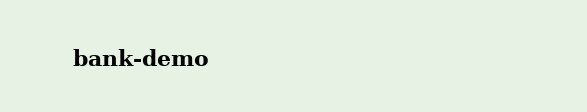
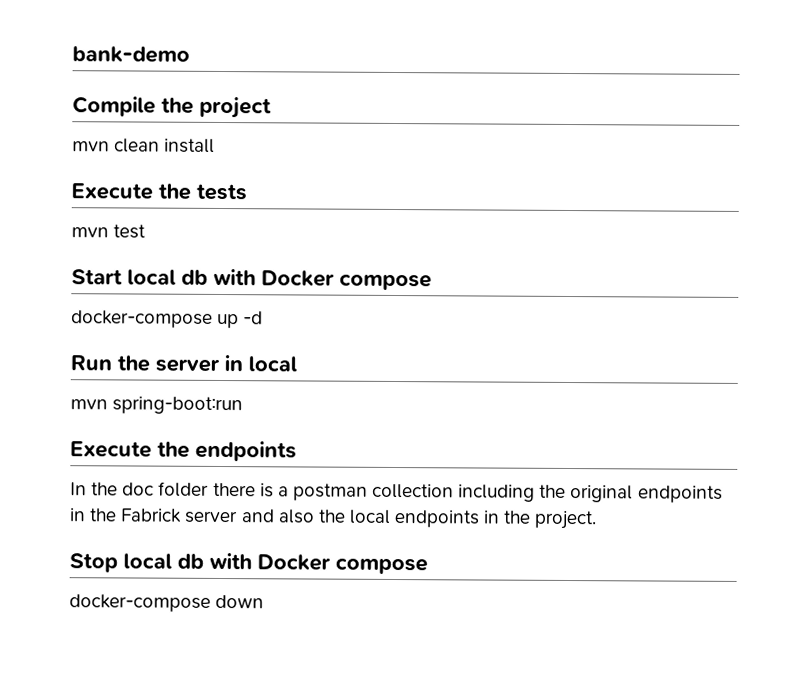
(209, 57) none -> [72,96,272,119] [72,138,216,153] [71,183,247,201] [71,224,147,239] [71,268,432,291] [71,310,264,329] [70,355,297,372] [70,396,244,415] [70,440,297,462] [70,481,723,503] [69,508,598,530] [69,552,428,575] [69,594,265,612] // Compile the project // mvn clean install // Execute the tests // mvn test // Start local db with Docker compose // docker-compose up -d // Run the server in local // mvn spring-boot:run // Execute the endpoints // In the doc folder there is a postman collection including the original endpoints in the Fabrick server and also the local endpoints in the project. // Stop local db with Docker compose // docker-compose down

